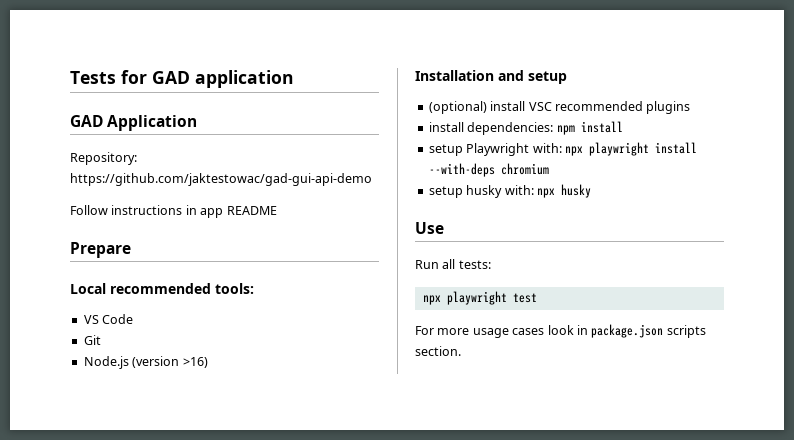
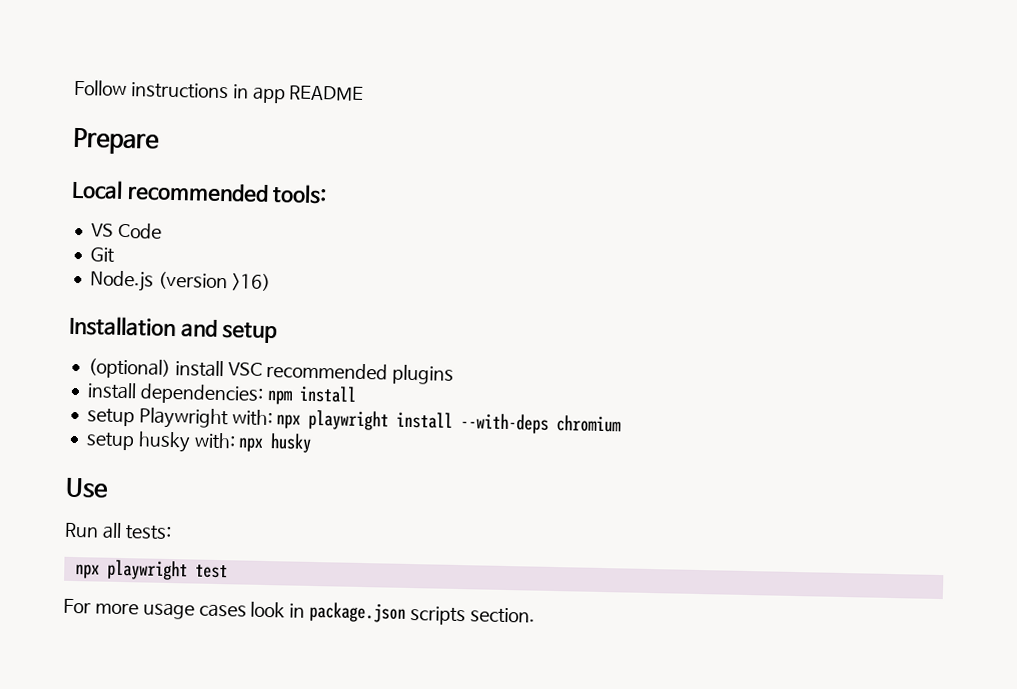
[70,70,294,88] [70,115,198,131] [70,152,137,165] [70,173,372,186] Tests for GAD application // GAD Application // Repository: https://github.com/jaktestowac/gad-gui-api-demo // -> (74, 88) none

